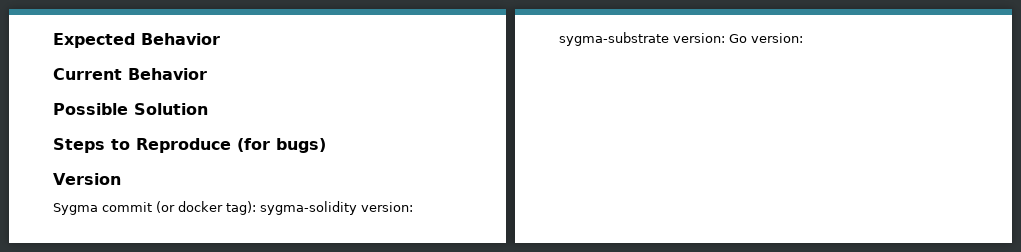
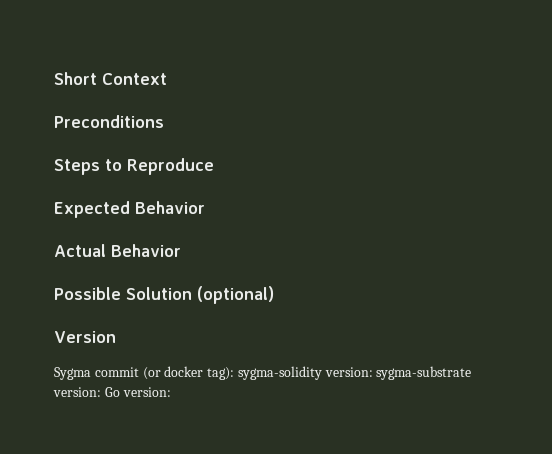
(53, 40) none -> [54,72,167,85] [54,115,164,128] [54,158,214,175] Short Context // Preconditions // Steps to Reproduce //
[53,68,122,80] Current -> [54,244,106,257] Actual
[53,138,326,153] // Steps to Reproduce (for bugs) -> [197,286,274,304] (optional)

